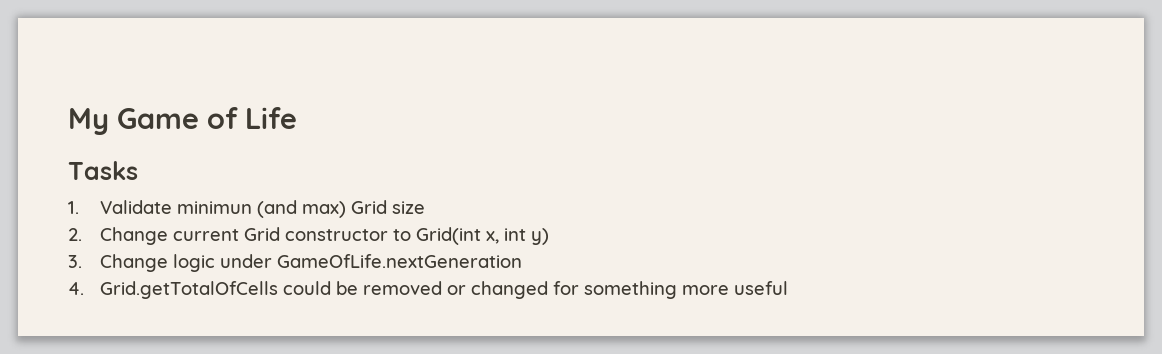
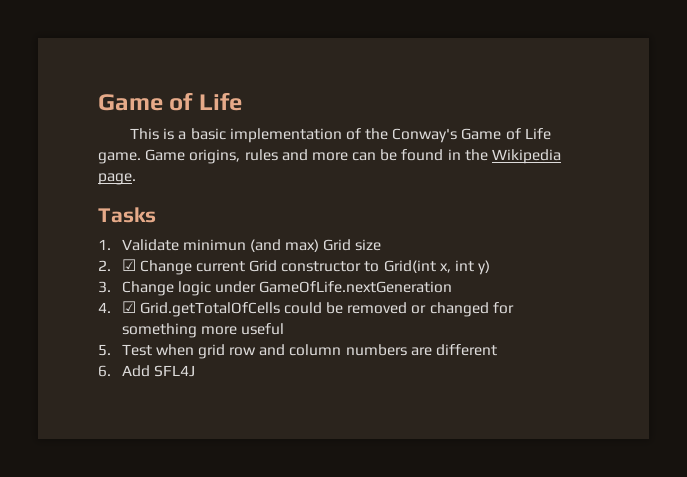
[68,107,297,135] My Game of Life -> [98,92,242,111] [129,128,551,143] [98,149,562,164] [98,173,136,185] Game of Life // This is a basic implementation of the Conway's Game of Life game. Game origins, rules and more can be found in the Wikipedia page.
(82, 234) none -> [121,259,136,271] ☑
(84, 288) none -> [121,301,136,313] ☑
(788, 288) none -> [98,344,498,359] [98,365,195,377] // 5. Test when grid row and column numbers are different // 6. Add SFL4J

